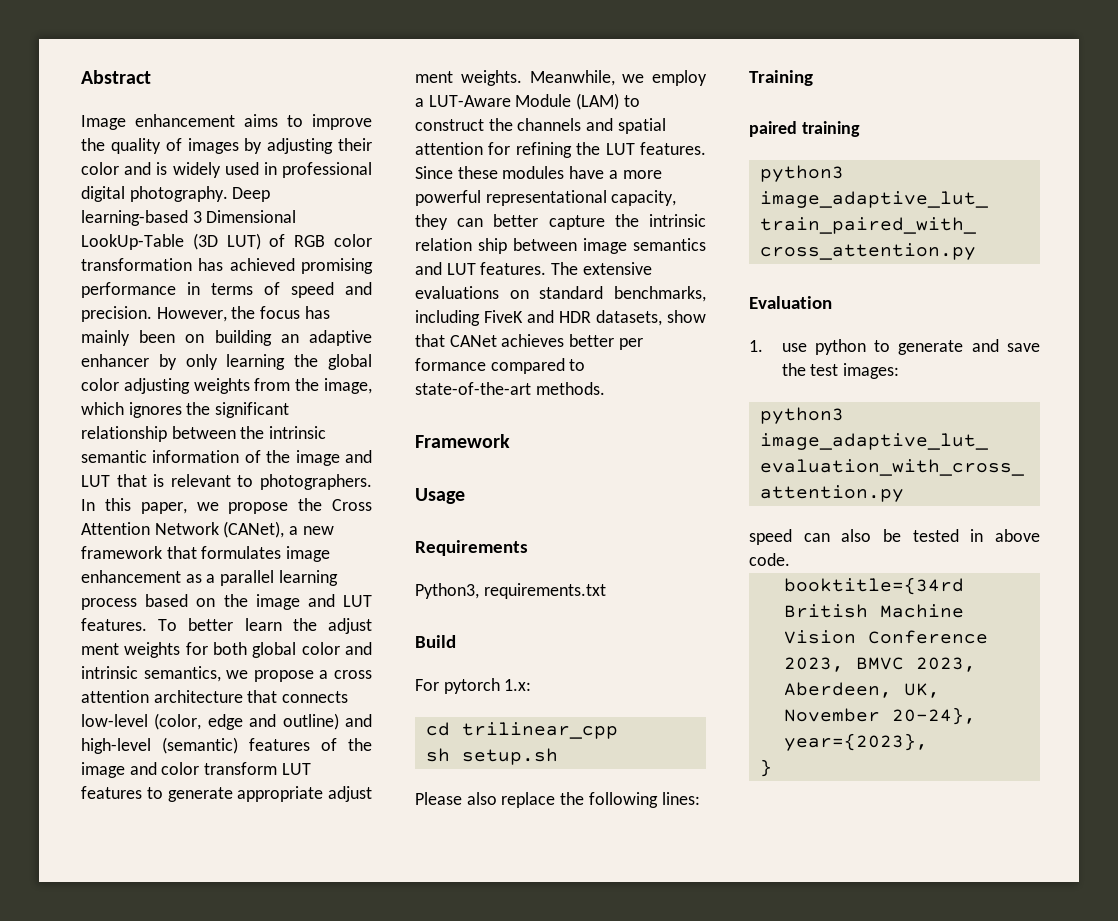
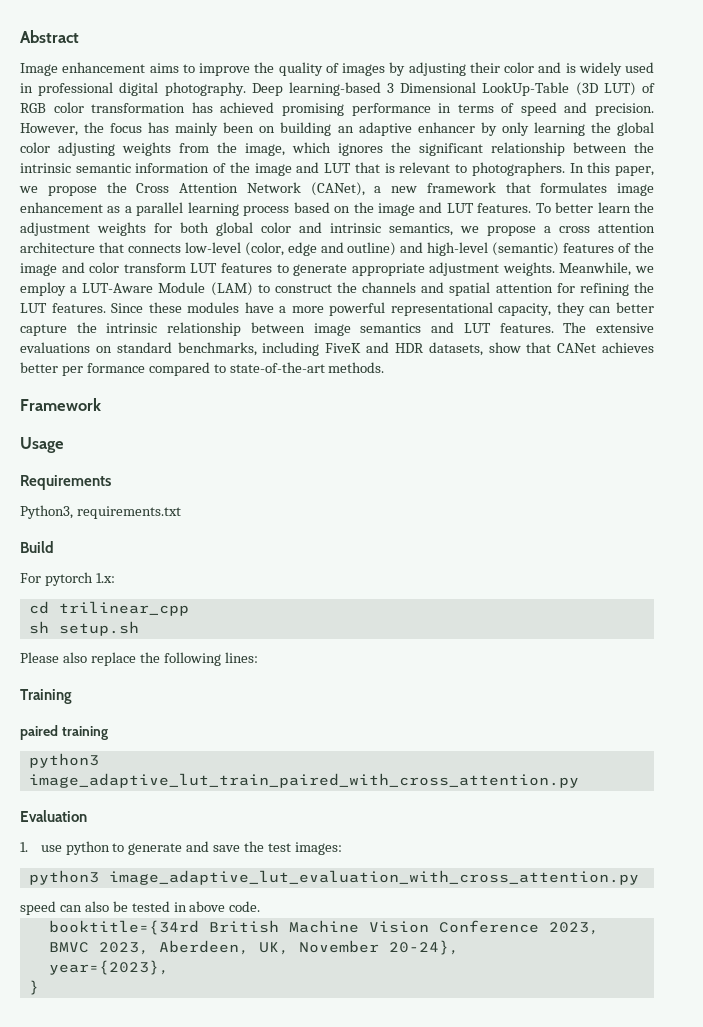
[328,618,372,634] [81,643,119,655] adjust ment -> [20,222,90,236] adjustment
[328,786,372,802] [415,71,453,83] adjust ment -> [429,262,500,276] adjustment
[415,238,507,254] relation ship -> [167,322,242,336] relationship

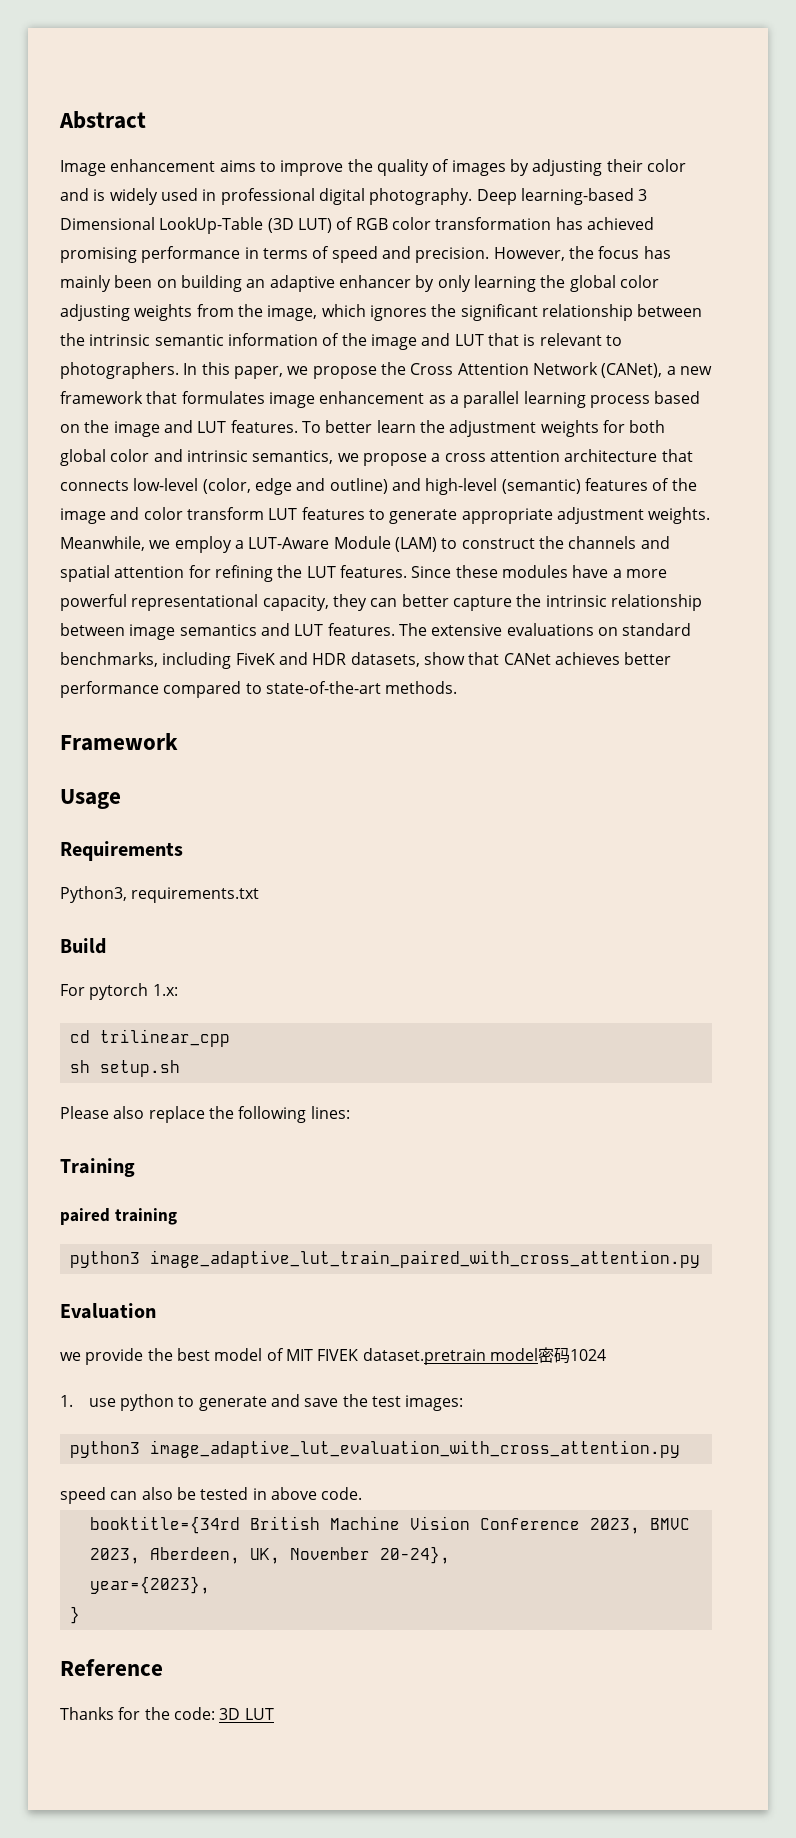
[61,363,145,376] per formance -> [60,681,159,698] performance
(87, 816) none -> [60,1347,606,1365] // we provide the best model of MIT FIVEK dataset.pretrain model密码1024
(39, 987) none -> [60,1659,163,1676] [60,1707,274,1720] // Reference // Thanks for the code: 3D LUT

